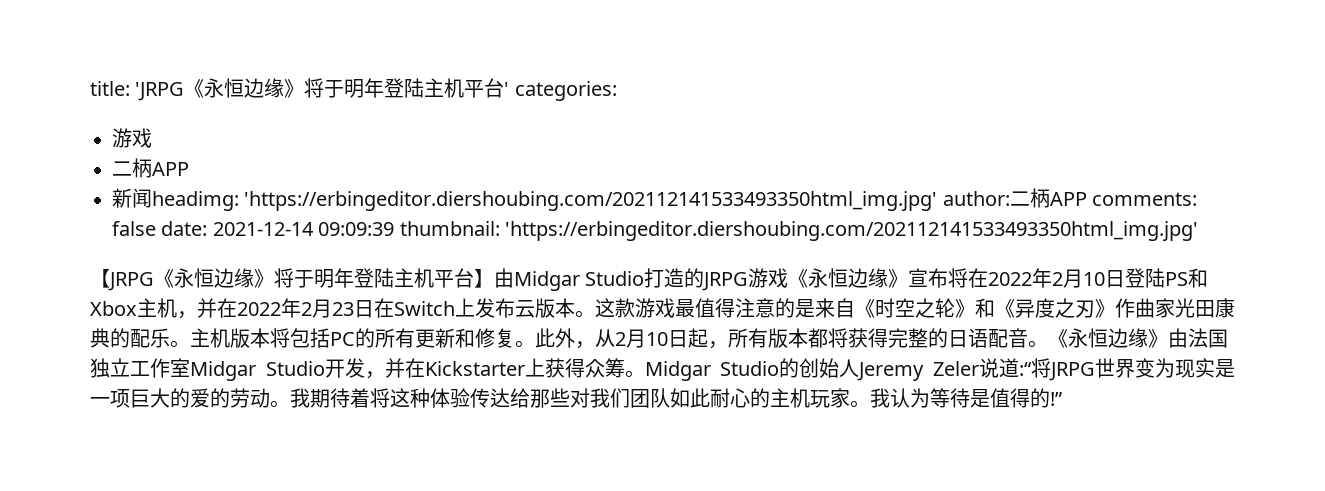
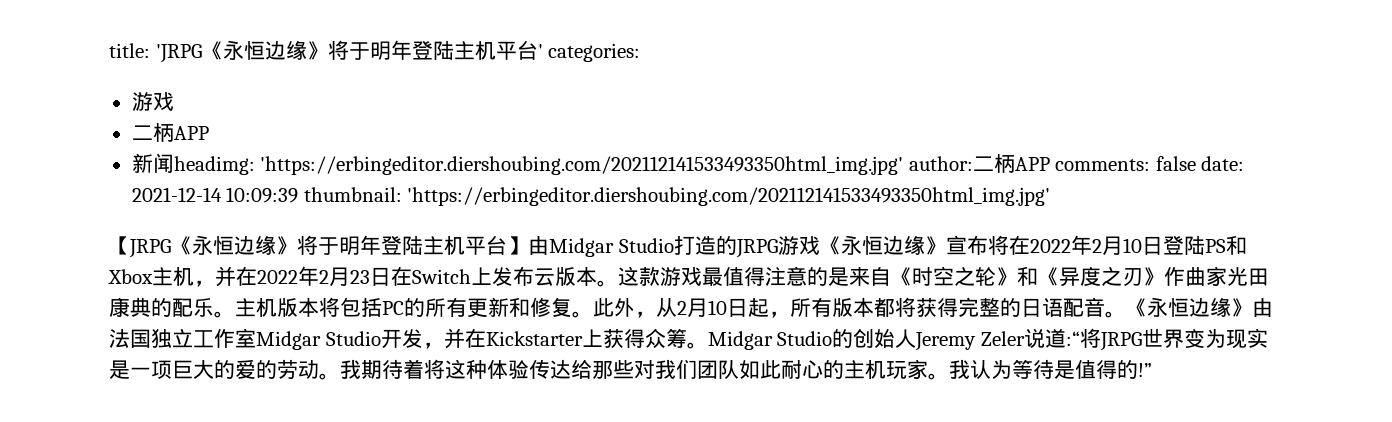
[318,222,395,236] 09:09:39 -> [226,187,299,203] 10:09:39

